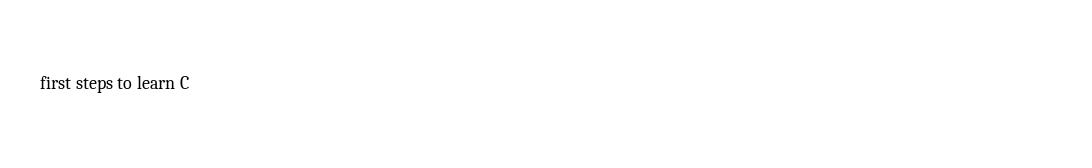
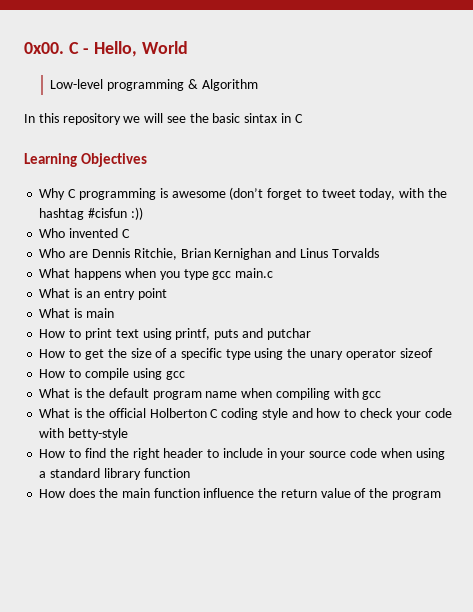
[40,75,189,93] first steps to learn C -> [24,41,188,57] [50,79,258,91] [24,113,303,125] [24,153,148,167] [39,187,447,200] [39,207,143,220] [39,228,130,238] [39,248,379,260] [39,268,274,280] [39,288,167,300] [39,308,114,318] [39,328,311,340] [39,348,433,360] [39,368,185,380] [39,388,382,400] [39,408,452,420] [39,428,129,440] [39,448,445,460] [39,468,190,480] [39,488,441,500] 0x00. C - Hello, World // Low-level programming & Algorithm // In this repository we will see the basic sintax in C // Learning Objectives // Why C programming is awesome (don’t forget to tweet today, with the hashtag #cisfun :)) // Who invented C // Who are Dennis Ritchie, Brian Kernighan and Linus Torvalds // What happens when you type gcc main.c // What is an entry point // What is main // How to print text using printf, puts and putchar // How to get the size of a specific type using the unary operator sizeof // How to compile using gcc // What is the default program name when compiling with gcc // What is the official Holberton C coding style and how to check your code with betty-style // How to find the right header to include in your source code when using a standard library function // How does the main function influence the return value of the program

